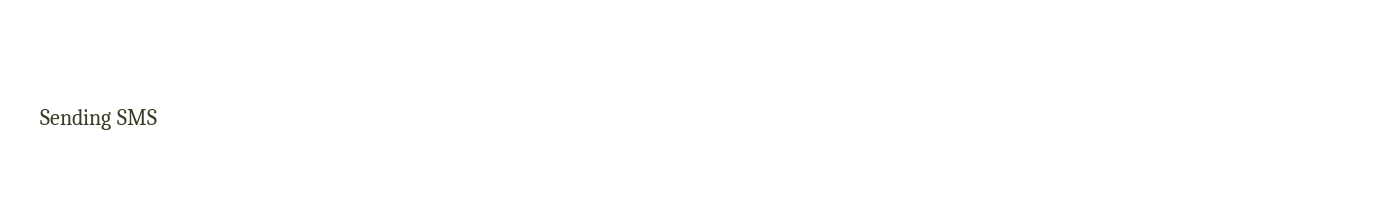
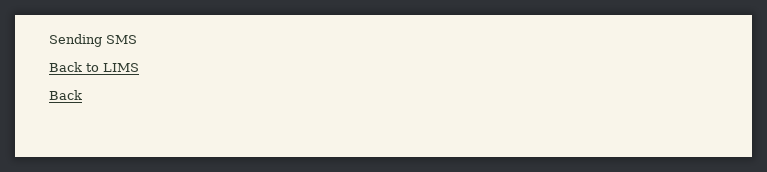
(157, 117) none -> [49,62,139,72] [49,90,82,100] // Back to LIMS // Back

